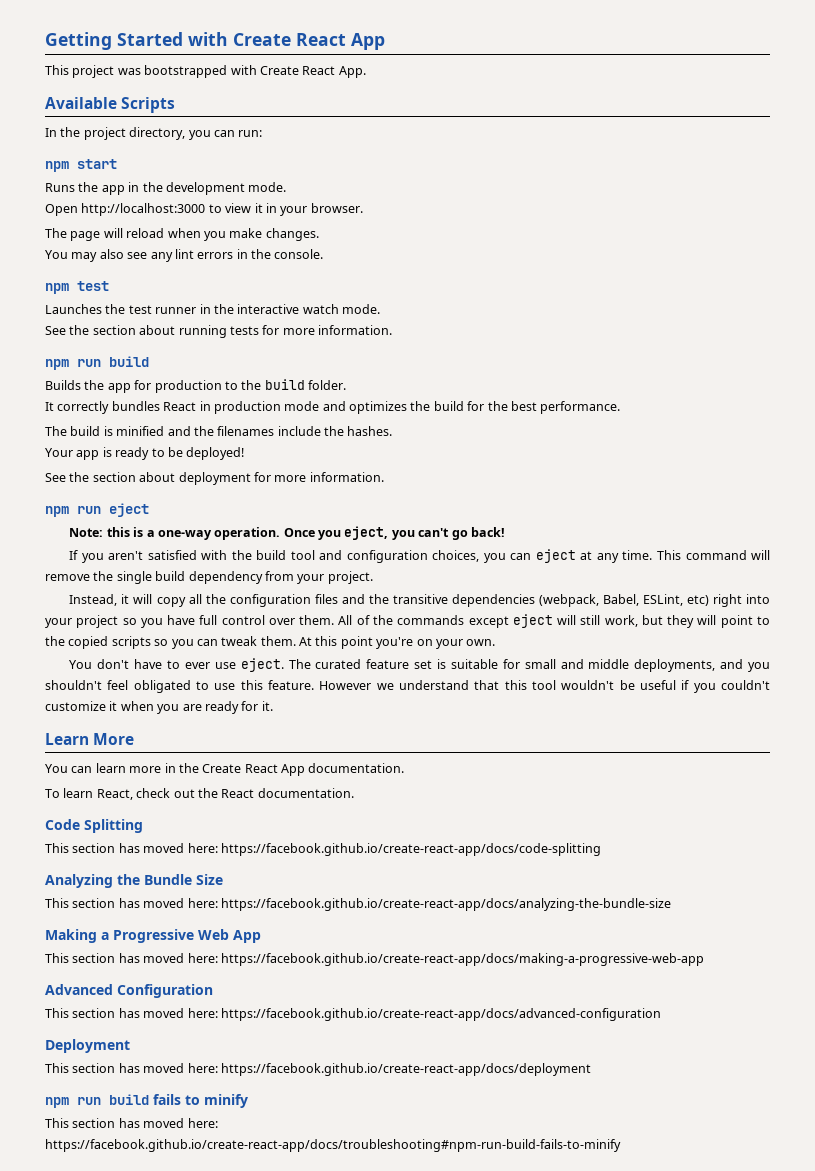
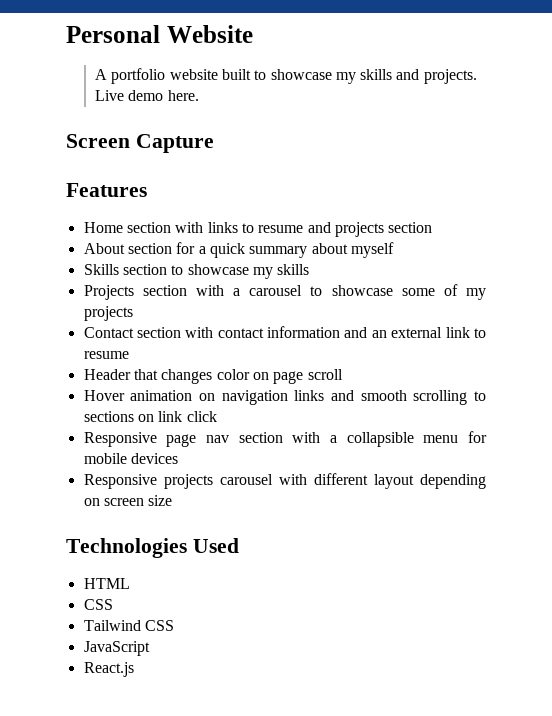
[45,32,385,50] [45,65,366,78] [45,97,176,113] [45,127,263,140] [45,159,117,172] [45,182,287,195] [45,203,363,216] [45,228,319,241] [45,249,324,262] [45,281,109,294] [45,304,380,314] [45,325,392,338] [45,356,149,370] [45,379,346,393] [45,401,621,414] [45,426,393,436] [45,447,245,460] [45,472,384,485] [45,503,149,517] [69,526,505,540] [69,549,770,563] [45,571,373,584] [69,594,770,607] [45,614,770,628] [45,636,496,649] [69,658,770,672] [45,680,771,693] [45,701,273,714] [45,733,135,745] [45,763,405,776] [45,788,354,800] [45,819,143,833] [45,843,601,856] [45,874,223,888] [45,898,671,911] [45,929,261,943] [45,953,704,966] [45,984,213,998] [45,1008,661,1021] [45,1039,130,1053] [45,1063,591,1076] [45,1094,248,1108] [45,1118,218,1128] [45,1139,621,1152] Getting Started with Create React App // This project was bootstrapped with Create React App. // Available Scripts // In the project directory, you can run: // npm start // Runs the app in the development mode. // Open http://localhost:3000 to view it in your browser. // The page will reload when you make changes. // You may also see any lint errors in the console. // npm test // Launches the test runner in the interactive watch mode. // See the section about running tests for more information. // npm run build // Builds the app for production to the build folder. // It correctly bundles React in production mode and optimizes the build for the best performance. // The build is minified and the filenames include the hashes. // Your app is ready to be deployed! // See the section about deployment for more information. // npm run eject // Note: this is a one-way operation. Once you eject, you can't go back! // If you aren't satisfied with the build tool and configuration choices, you can eject at any time. This command will remove the single build dependency from your project. // Instead, it will copy all the configuration files and the transitive dependencies (webpack, Babel, ESLint, etc) right into your project so you have full control over them. All of the commands except eject will still work, but they will point to the copied scripts so you can tweak them. At this point you're on your own. // You don't have to ever use eject. The curated feature set is suitable for small and middle deployments, and you shouldn't feel obligated to use this feature. However we understand that this tool wouldn't be useful if you couldn't customize it when you are ready for it. // Learn More // You can learn more in the Create React App documentation. // To learn React, check out the React documentation. // Code Splitting // This section has moved here: https://facebook.github.io/create-react-app/docs/code-splitting // Analyzing the Bundle Size // This section has moved here: https://facebook.github.io/create-react-app/docs/analyzing-the-bundle-size // Making a Progressive Web App // This section has moved here: https://facebook.github.io/create-react-app/docs/making-a-progressive-web-app // Advanced Configuration // This section has moved here: https://facebook.github.io/create-react-app/docs/advanced-configuration // Deployment // This section has moved here: https://facebook.github.io/create-react-app/docs/deployment // npm run build fails to minify // This section has moved here: https://facebook.github.io/create-react-app/docs/troubleshooting#npm-run-build-fails-to-minify -> [66,25,253,43] [94,68,477,84] [94,90,199,101] [66,134,214,153] [66,183,147,197] [83,222,433,237] [83,242,394,258] [83,264,310,279] [83,284,487,300] [83,306,133,321] [83,326,487,338] [83,351,129,359] [83,369,343,384] [83,390,487,405] [83,411,217,422] [83,431,488,447] [83,453,178,464] [83,473,486,489] [83,495,173,506] [66,538,239,558] [83,578,130,589] [83,599,113,610] [83,620,174,631] [83,641,150,656] [83,662,134,677] Personal Website // A portfolio website built to showcase my skills and projects. Live demo here. // Screen Capture // Features // Home section with links to resume and projects section // About section for a quick summary about myself // Skills section to showcase my skills // Projects section with a carousel to showcase some of my projects // Contact section with contact information and an external link to resume // Header that changes color on page scroll // Hover animation on navigation links and smooth scrolling to sections on link click // Responsive page nav section with a collapsible menu for mobile devices // Responsive projects carousel with different layout depending on screen size // Technologies Used // HTML // CSS // Tailwind CSS // JavaScript // React.js

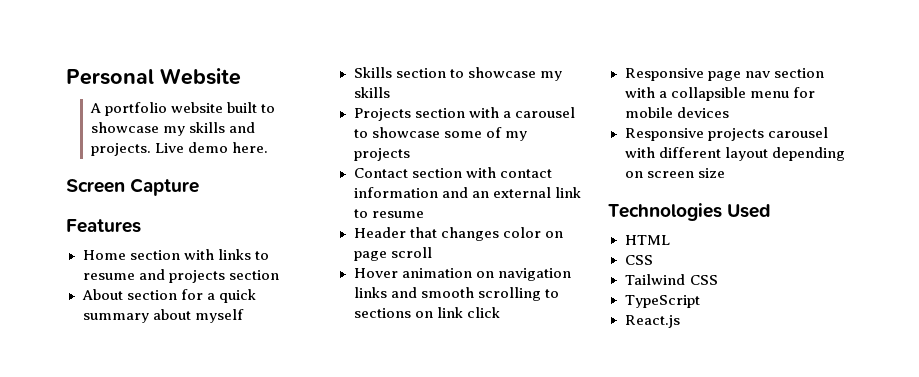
[83,641,150,656] JavaScript -> [624,295,700,308] TypeScript

